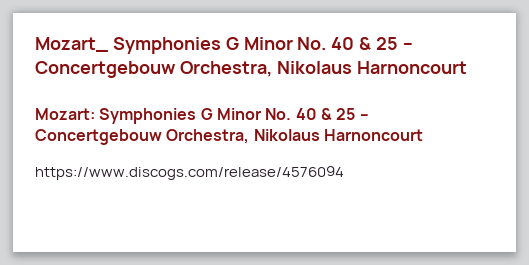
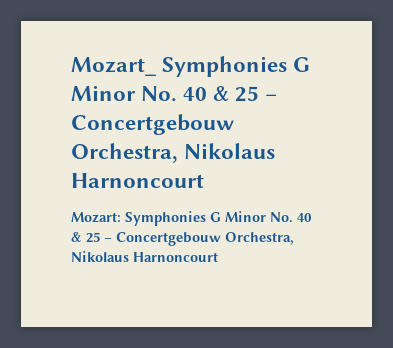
[35,166,344,180] // https://www.discogs.com/release/4576094 -> (218, 257) none

